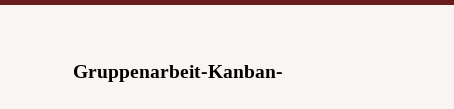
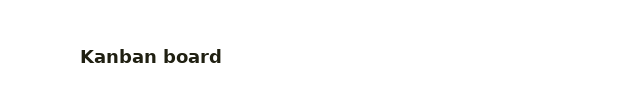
[73,65,283,82] Gruppenarbeit-Kanban- -> [80,49,222,63] Kanban board

